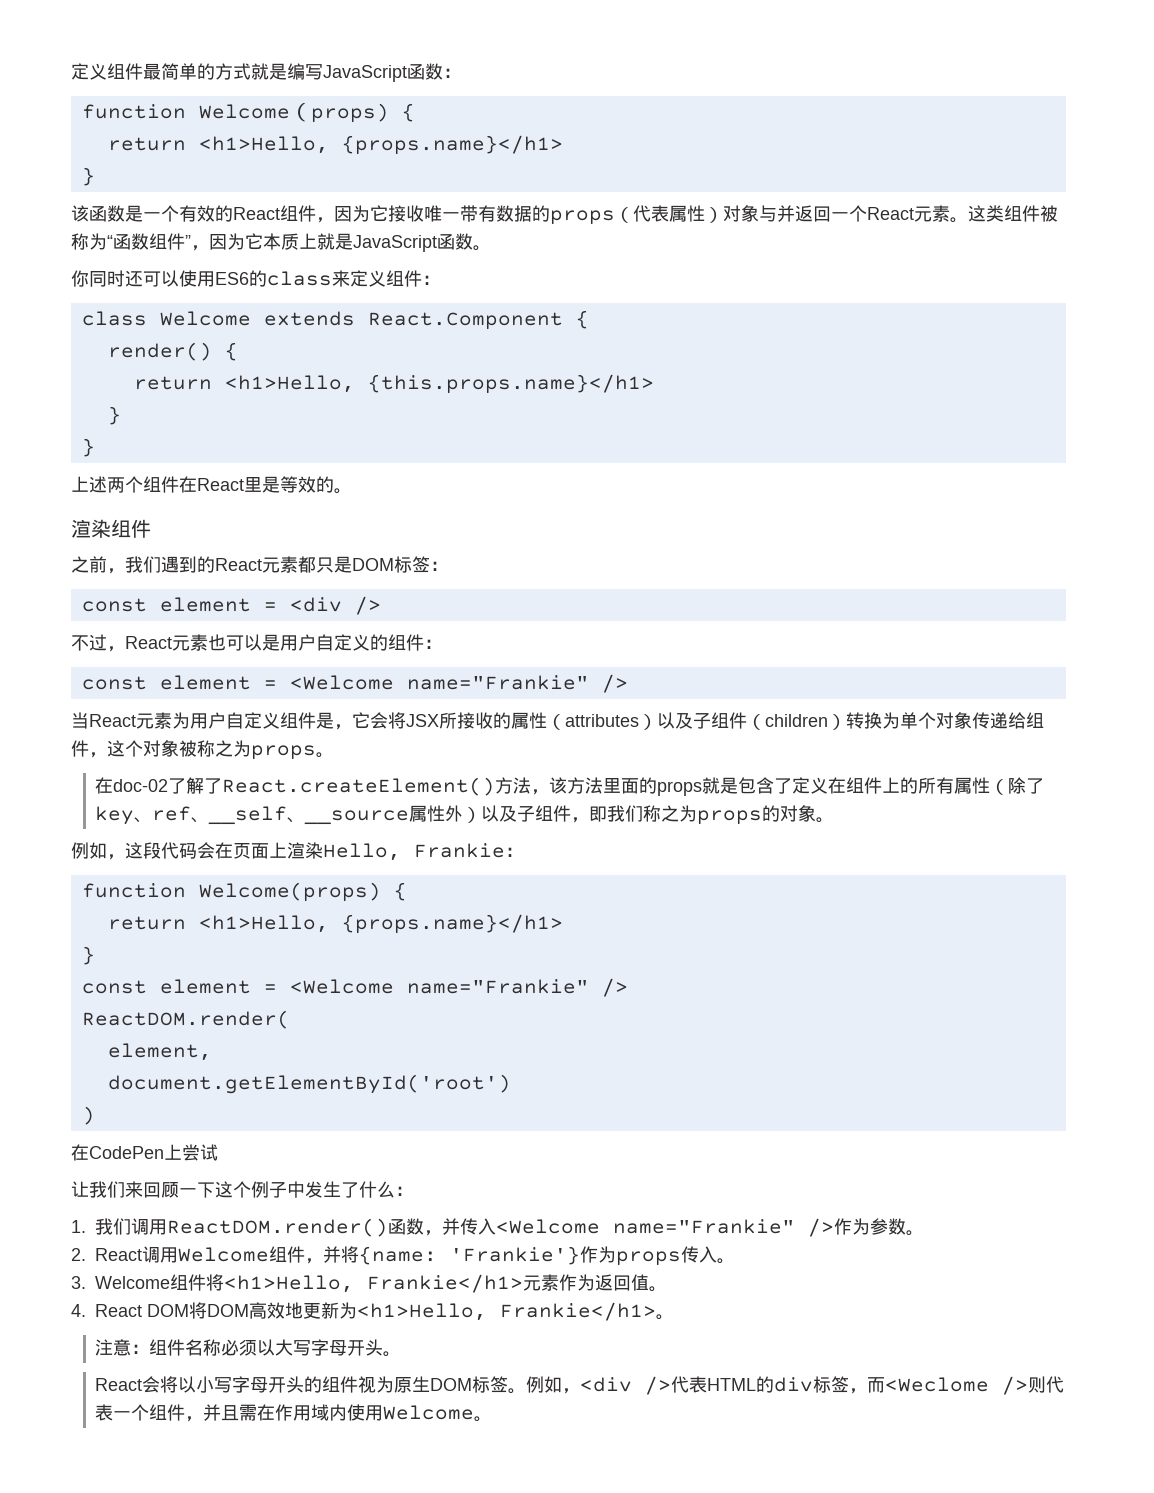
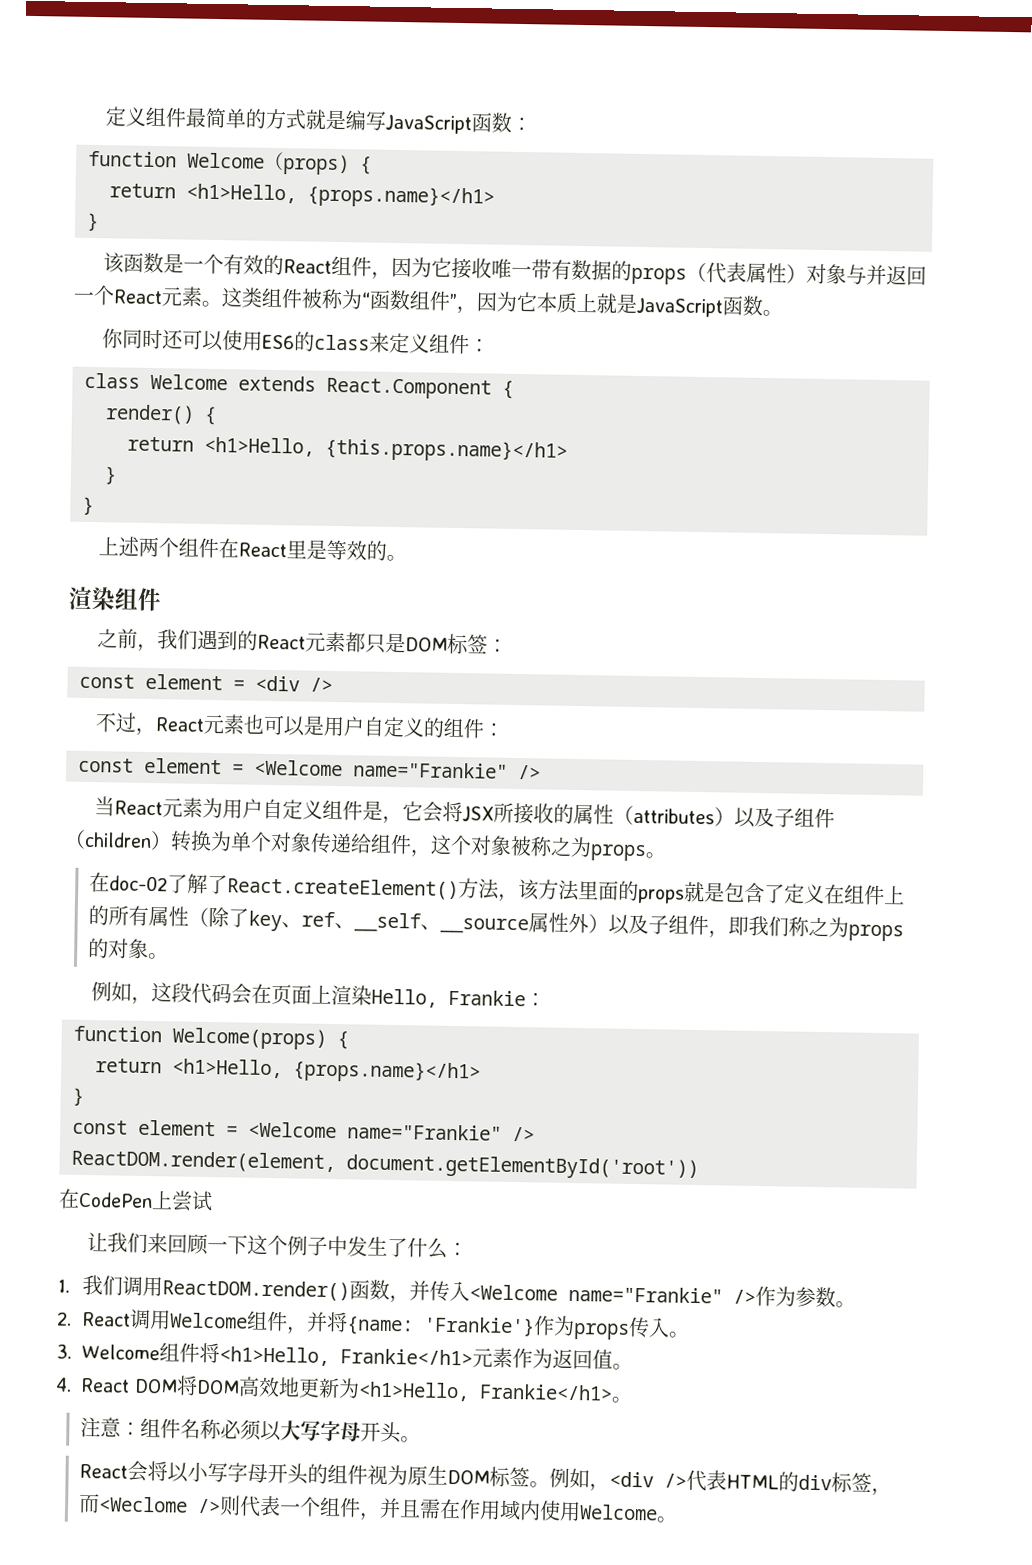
[81,1010,290,1029] [107,1043,212,1061] [107,1074,511,1094] [81,1106,95,1125] ReactDOM.render( // element, // document.getElementById('root') // ) -> [71,1149,699,1181] ReactDOM.render(element, document.getElementById('root'))

